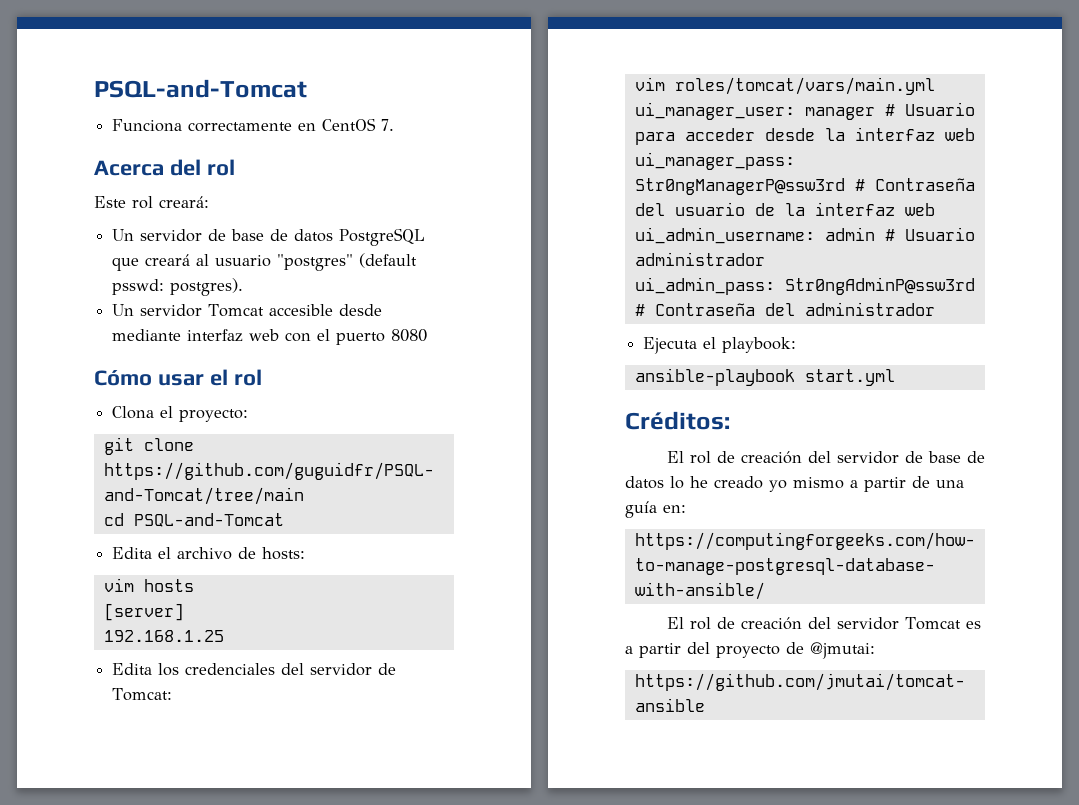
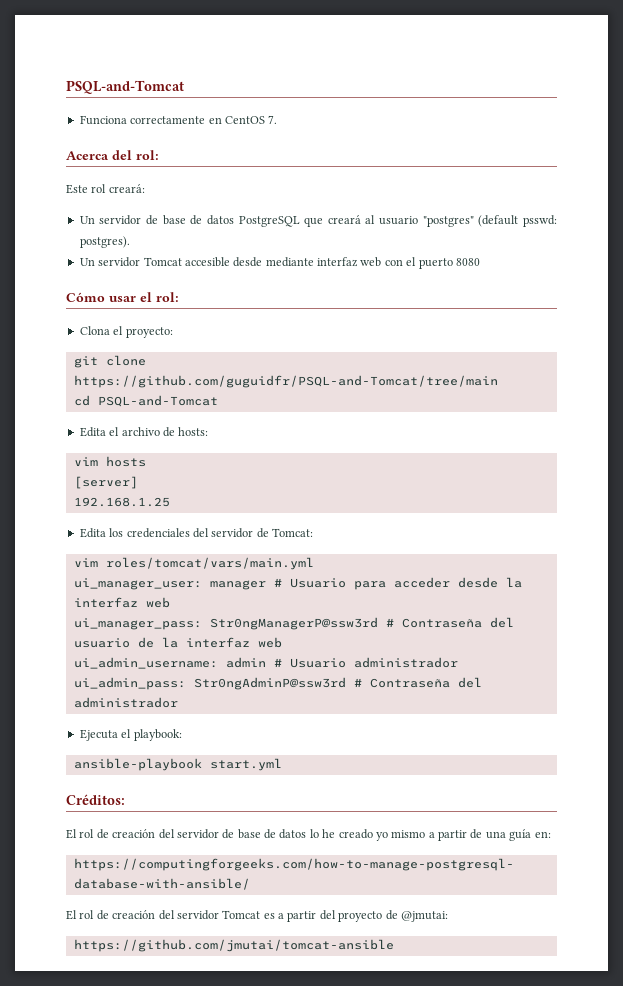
[206,159,235,176] rol -> [136,150,159,160] rol:
[233,369,262,386] rol -> [156,292,179,302] rol:

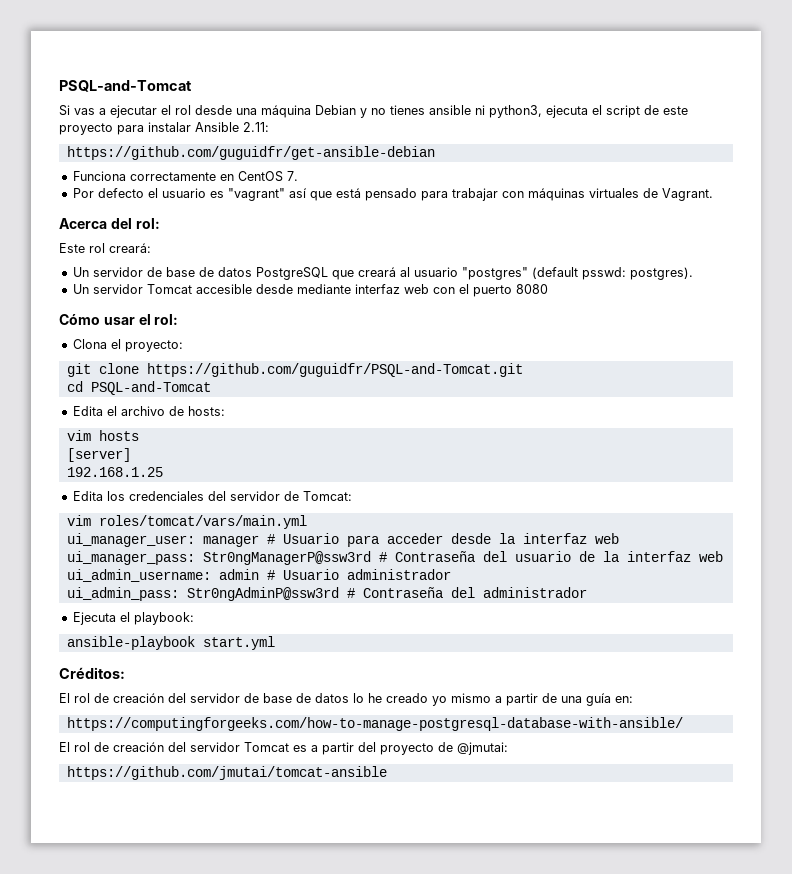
[66,80,184,94] PSQL-and-Tomcat -> [59,80,192,92] [59,105,688,118] [59,122,269,135] [66,146,435,160] PSQL-and-Tomcat // Si vas a ejecutar el rol desde una máquina Debian y no tienes ansible ni python3, ejecuta el script de este proyecto para instalar Ansible 2.11: // https://github.com/guguidfr/get-ansible-debian
(278, 119) none -> [72,188,713,201] // Por defecto el usuario es "vagrant" así que está pensado para trabajar con máquinas virtuales de Vagrant.
[73,375,498,388] https://github.com/guguidfr/PSQL-and-Tomcat/tree/main -> [146,363,523,377] https://github.com/guguidfr/PSQL-and-Tomcat.git

